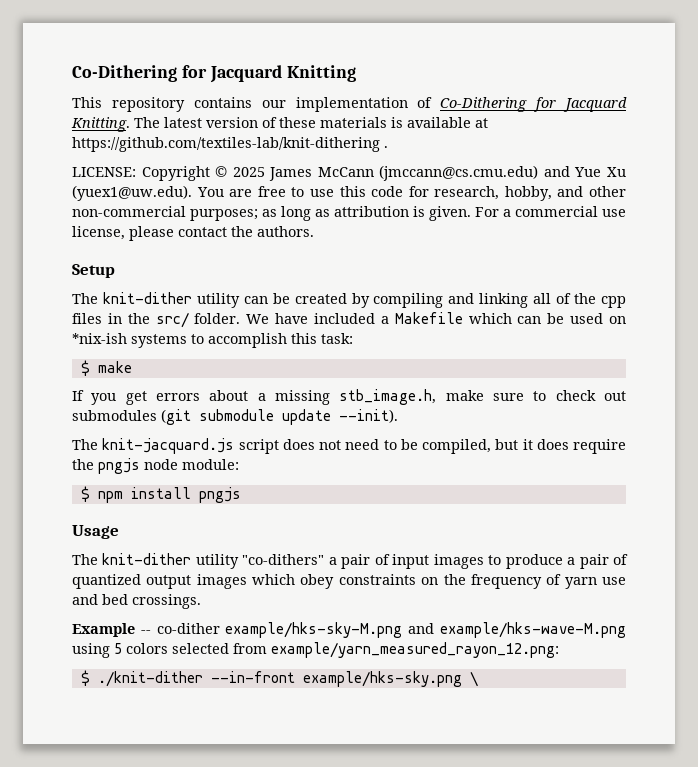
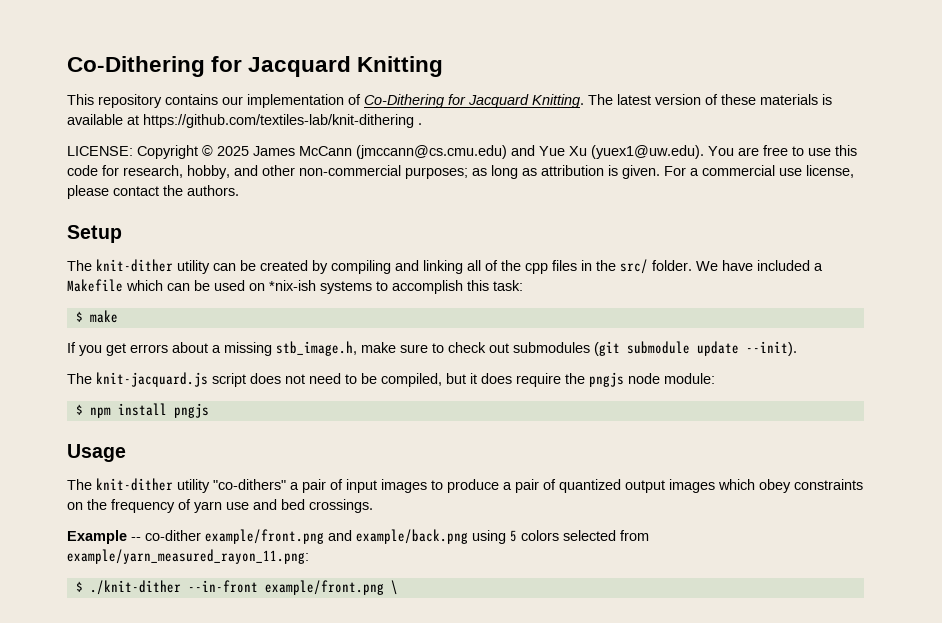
[225,622,626,638] example/hks-sky-M.png and example/hks-wave-M.png -> [205,529,468,544] example/front.png and example/back.png
[271,642,559,658] example/yarn_measured_rayon_12.png: -> [67,549,309,564] example/yarn_measured_rayon_11.png:
[302,671,462,687] example/hks-sky.png -> [264,580,384,595] example/front.png

